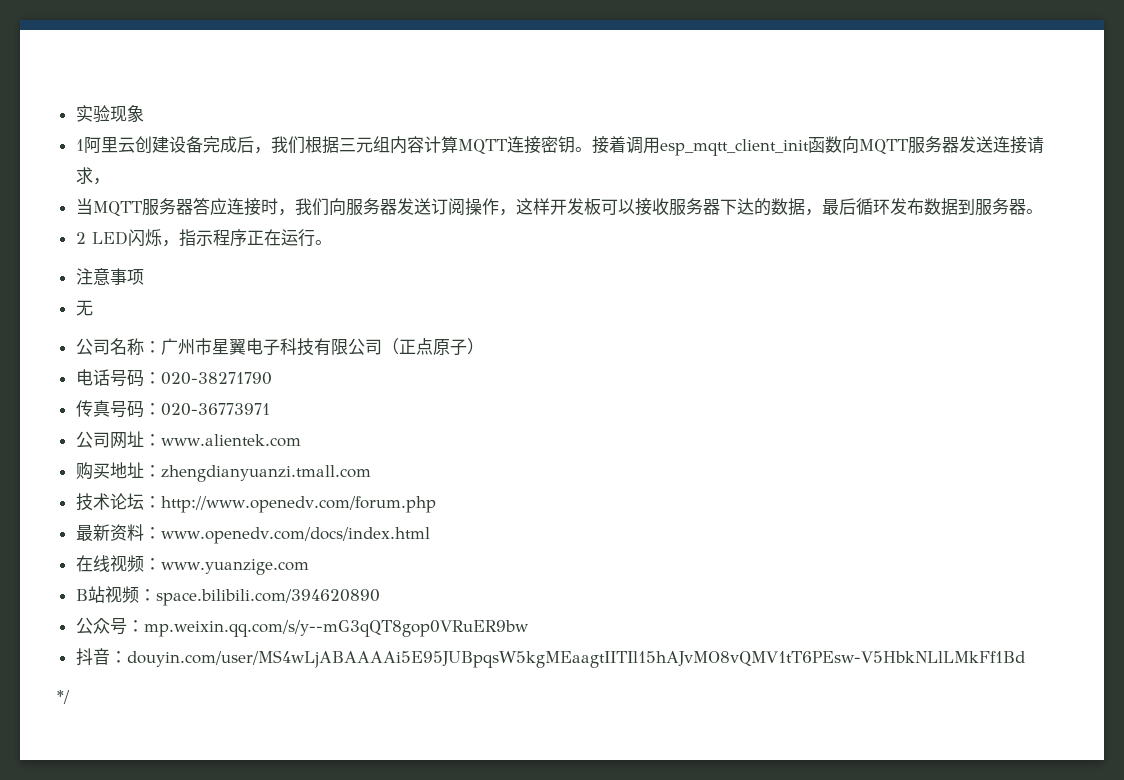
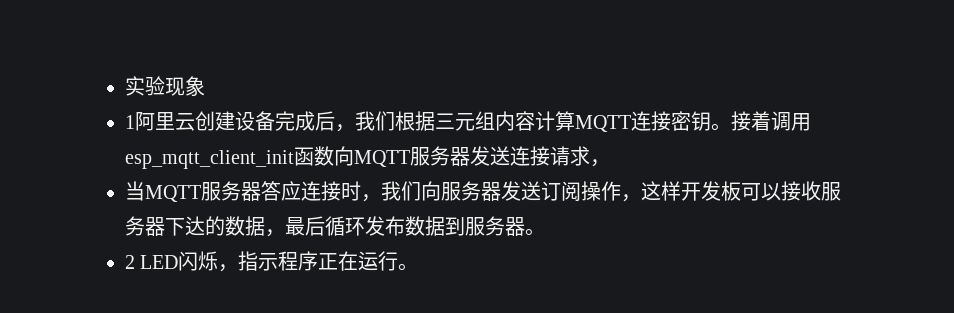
[75,268,144,285] [75,300,93,316] [75,338,484,356] [75,369,272,387] [75,400,270,418] [75,431,301,449] [75,462,371,482] [75,493,436,513] [75,524,430,544] [75,555,309,575] [75,586,380,606] [75,617,529,637] [75,648,1025,668] [57,690,70,704] // 注意事项 // 无 // 公司名称：广州市星翼电子科技有限公司（正点原子） // 电话号码：020-38271790 // 传真号码：020-36773971 // 公司网址：www.alientek.com // 购买地址：zhengdianyuanzi.tmall.com // 技术论坛：http://www.openedv.com/forum.php // 最新资料：www.openedv.com/docs/index.html // 在线视频：www.yuanzige.com // B站视频：space.bilibili.com/394620890 // 公众号：mp.weixin.qq.com/s/y--mG3qQT8gop0VRuER9bw // 抖音：douyin.com/user/MS4wLjABAAAAi5E95JUBpqsW5kgMEaagtIITIl15hAJvMO8vQMV1tT6PEsw-V5HbkNLlLMkFf1Bd // */ -> (419, 267) none

